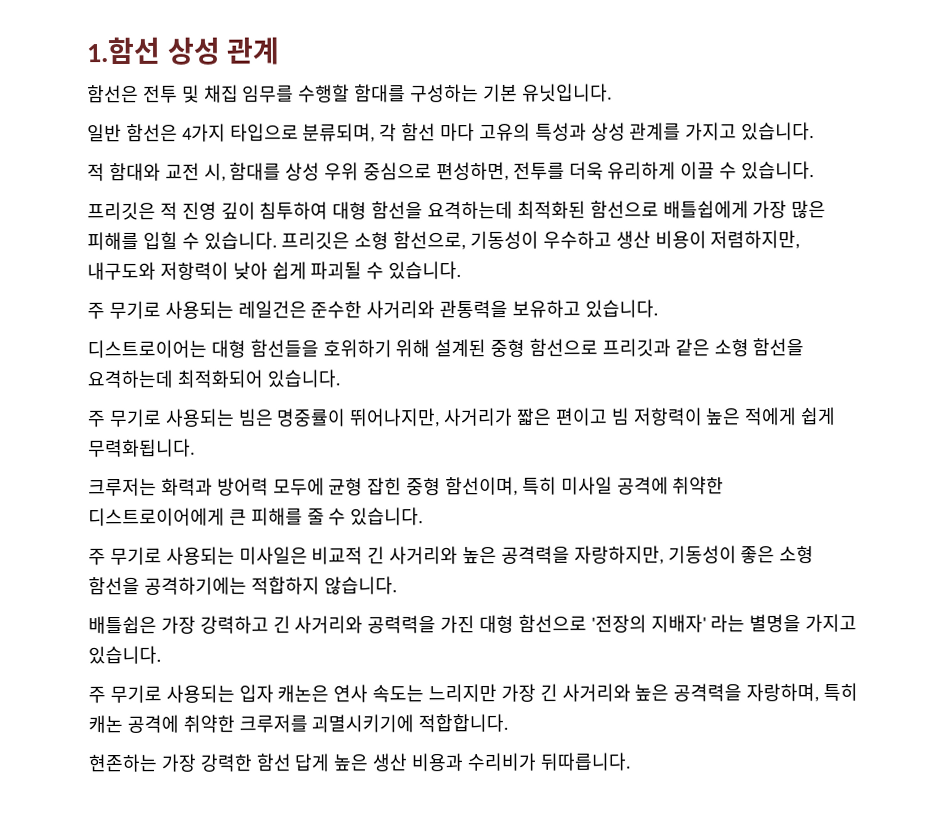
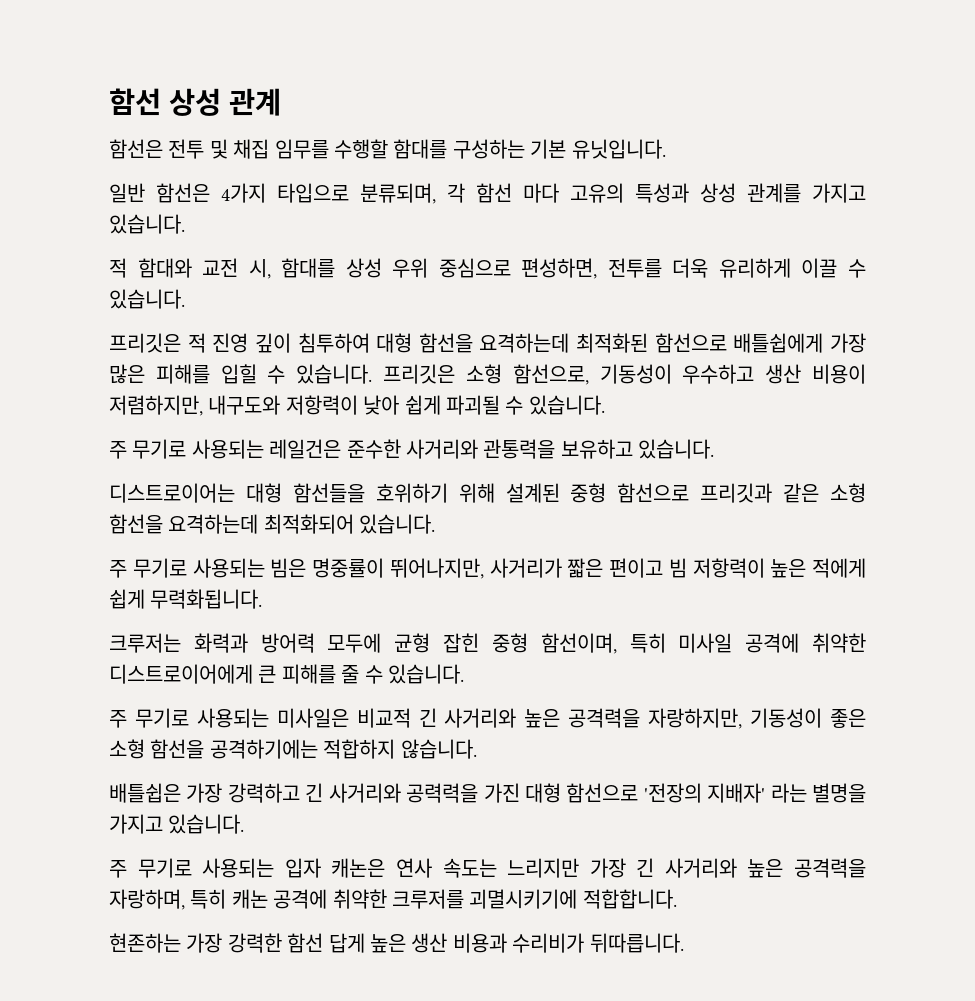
[86,36,161,65] 1.함선 -> [109,88,161,116] 함선

